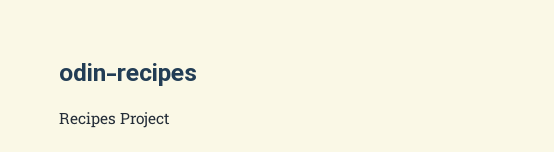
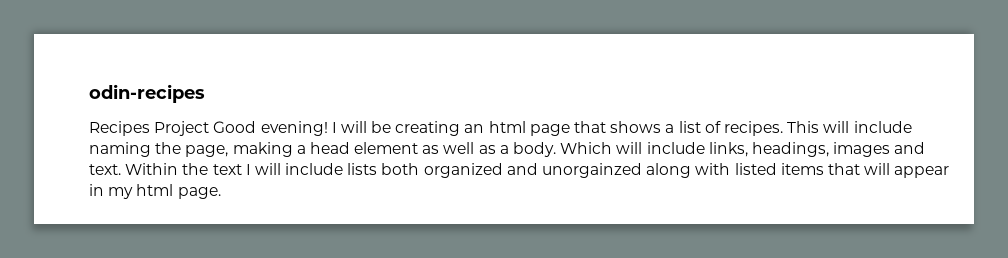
(171, 120) none -> [213,121,912,136] [89,142,926,157] [89,163,950,178] [89,184,221,199] Good evening! I will be creating an html page that shows a list of recipes. This will include naming the page, making a head element as well as a body. Which will include links, headings, images and text. Within the text I will include lists both organized and unorgainzed along with listed items that will appear in my html page.

